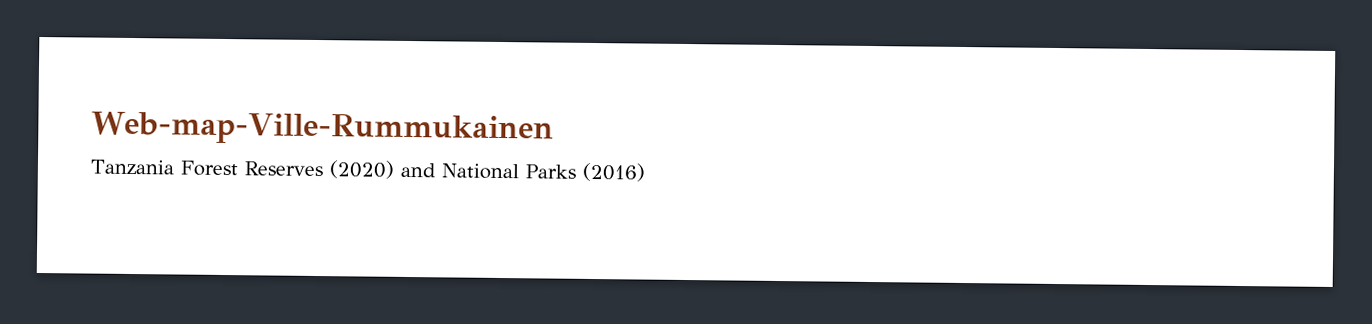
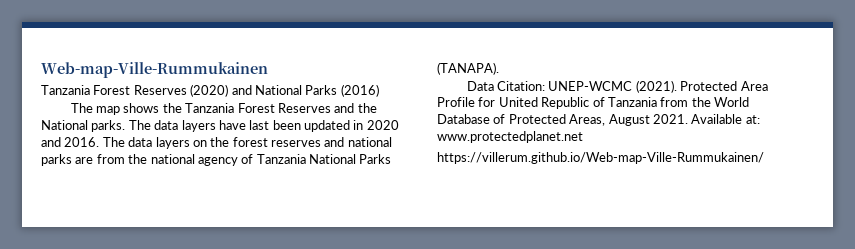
(645, 172) none -> [70,103,377,115] [41,120,399,132] [41,137,392,149] [41,154,392,166] [437,62,499,75] [466,80,768,93] [437,97,749,109] [437,114,760,126] [437,131,583,143] [437,152,764,164] // The map shows the Tanzania Forest Reserves and the National parks. The data layers have last been updated in 2020 and 2016. The data layers on the forest reserves and national parks are from the national agency of Tanzania National Parks (TANAPA). // Data Citation: UNEP-WCMC (2021). Protected Area Profile for United Republic of Tanzania from the World Database of Protected Areas, August 2021. Available at: www.protectedplanet.net // https://villerum.github.io/Web-map-Ville-Rummukainen/

